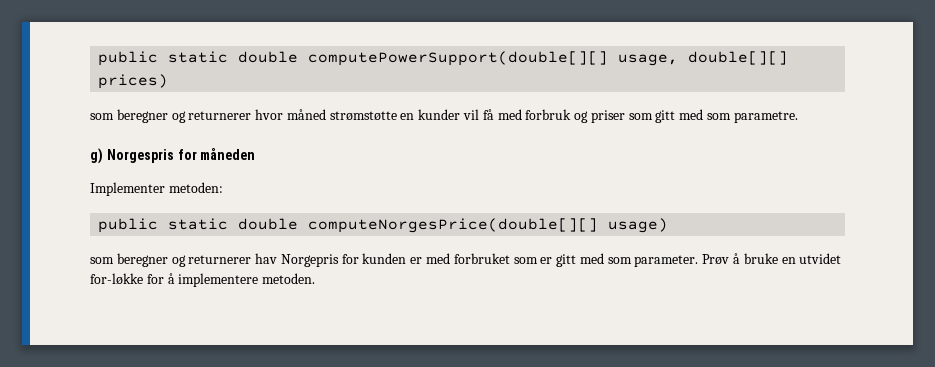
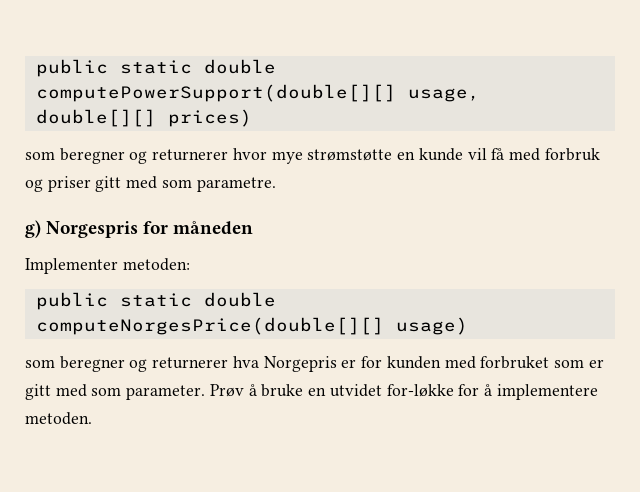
[286,109,326,120] måned -> [271,151,303,164] mye
[418,109,461,120] kunder -> [418,148,463,161] kunde
[628,113,653,120] som -> (91, 184) none
[255,253,339,267] hav Norgepris -> [232,356,357,372] hva Norgepris er
[410,257,423,264] er -> (441, 362) none

